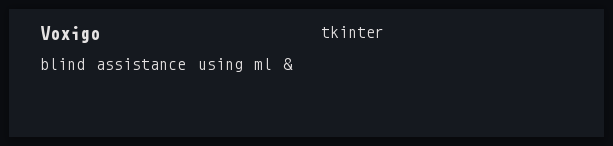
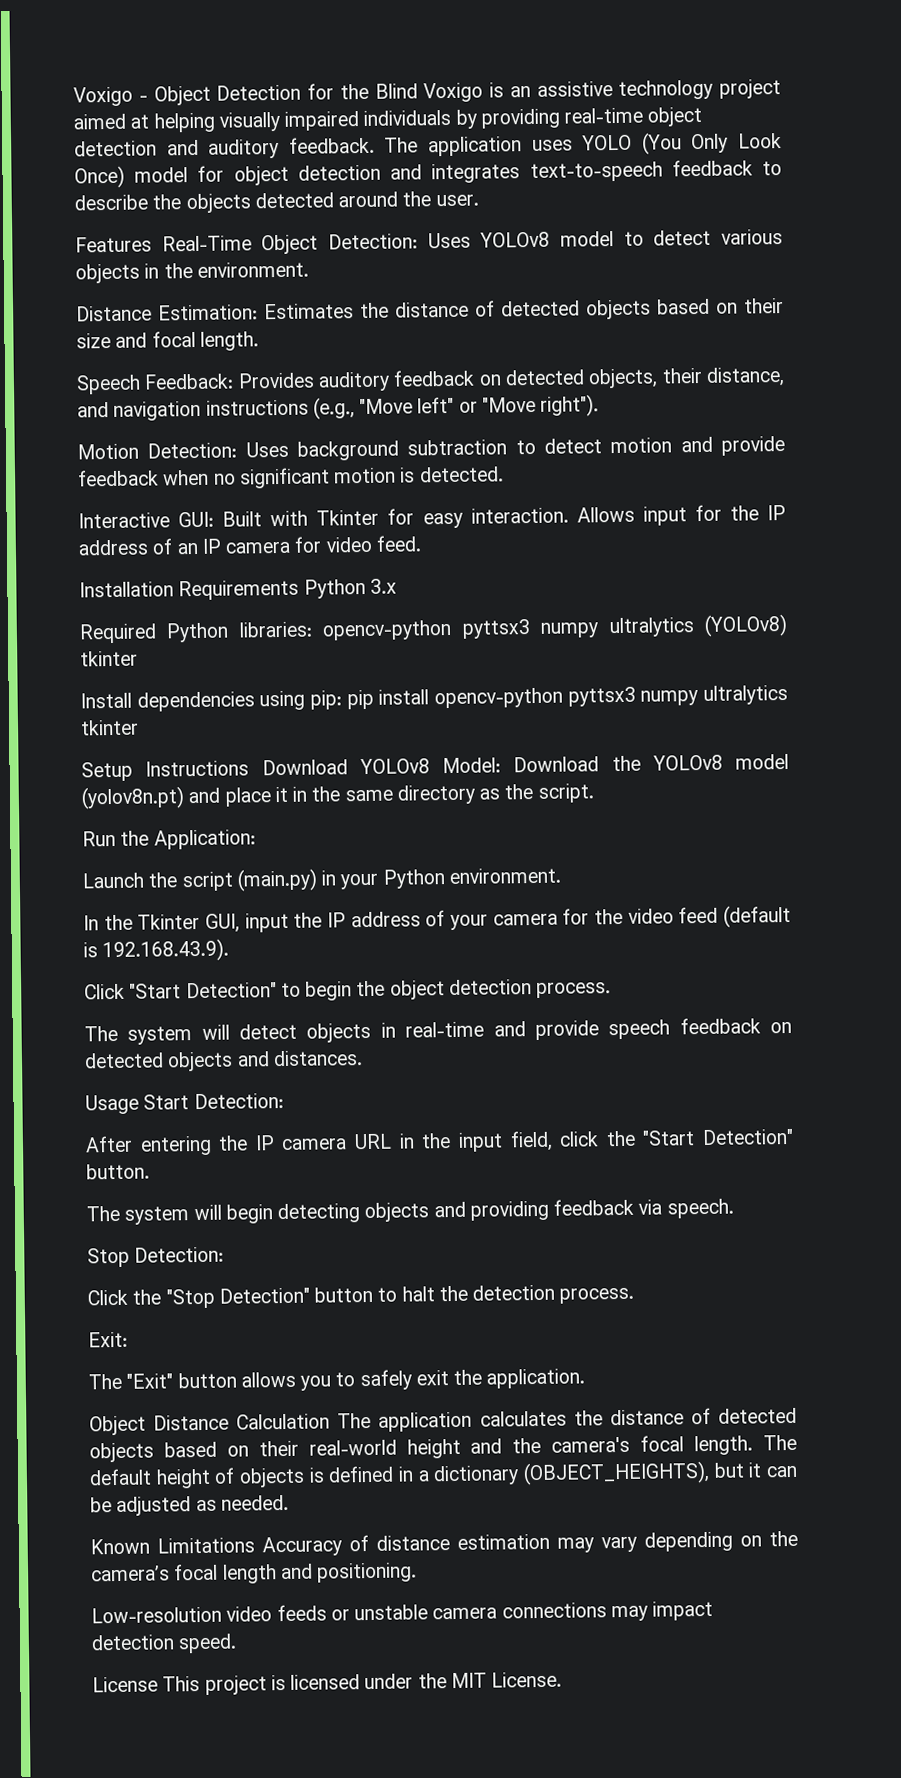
[40,26,100,43] [40,58,293,72] [321,26,384,38] Voxigo // blind assistance using ml & tkinter -> [73,79,781,107] [73,106,703,133] [74,132,783,159] [74,159,782,189] [74,191,479,214] [75,229,783,255] [75,261,309,284] [76,298,784,322] [76,330,259,351] [76,367,785,395] [77,394,600,421] [77,435,786,461] [78,466,504,489] [78,504,786,529] [78,535,421,556] [79,578,397,601] [79,613,788,644] [80,650,138,667] [80,684,788,712] [80,719,139,736] [81,753,789,782] [81,783,594,810] [82,829,256,850] [82,867,561,892] [83,904,791,933] [83,938,230,963] [84,979,612,1001] [84,1017,793,1045] [84,1050,363,1072] [85,1092,284,1115] [85,1128,795,1156] [86,1163,150,1180] [86,1198,734,1225] [87,1246,225,1268] [87,1284,635,1309] [88,1331,128,1348] [88,1368,586,1391] [89,1407,797,1436] [89,1434,797,1463] [89,1460,798,1489] [90,1494,289,1517] [90,1530,798,1557] [91,1562,418,1584] [91,1600,714,1624] [91,1633,238,1654] [92,1671,563,1695] Voxigo - Object Detection for the Blind Voxigo is an assistive technology project aimed at helping visually impaired individuals by providing real-time object detection and auditory feedback. The application uses YOLO (You Only Look Once) model for object detection and integrates text-to-speech feedback to describe the objects detected around the user. // Features Real-Time Object Detection: Uses YOLOv8 model to detect various objects in the environment. // Distance Estimation: Estimates the distance of detected objects based on their size and focal length. // Speech Feedback: Provides auditory feedback on detected objects, their distance, and navigation instructions (e.g., "Move left" or "Move right"). // Motion Detection: Uses background subtraction to detect motion and provide feedback when no significant motion is detected. // Interactive GUI: Built with Tkinter for easy interaction. Allows input for the IP address of an IP camera for video feed. // Installation Requirements Python 3.x // Required Python libraries: opencv-python pyttsx3 numpy ultralytics (YOLOv8) tkinter // Install dependencies using pip: pip install opencv-python pyttsx3 numpy ultralytics tkinter // Setup Instructions Download YOLOv8 Model: Download the YOLOv8 model (yolov8n.pt) and place it in the same directory as the script. // Run the Application: // Launch the script (main.py) in your Python environment. // In the Tkinter GUI, input the IP address of your camera for the video feed (default is 192.168.43.9). // Click "Start Detection" to begin the object detection process. // The system will detect objects in real-time and provide speech feedback on detected objects and distances. // Usage Start Detection: // After entering the IP camera URL in the input field, click the "Start Detection" button. // The system will begin detecting objects and providing feedback via speech. // Stop Detection: // Click the "Stop Detection" button to halt the detection process. // Exit: // The "Exit" button allows you to safely exit the application. // Object Distance Calculation The application calculates the distance of detected objects based on their real-world height and the camera's focal length. The default height of objects is defined in a dictionary (OBJECT_HEIGHTS), but it can be adjusted as needed. // Known Limitations Accuracy of distance estimation may vary depending on the camera’s focal length and positioning. // Low-resolution video feeds or unstable camera connections may impact detection speed. // License This project is licensed under the MIT License.

